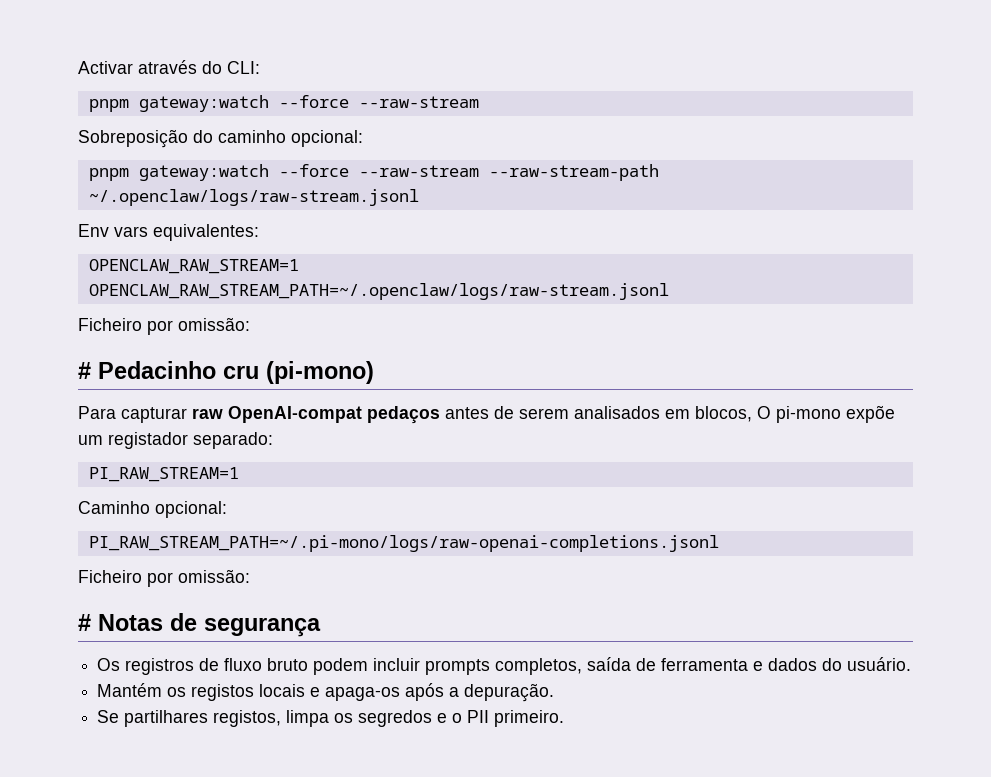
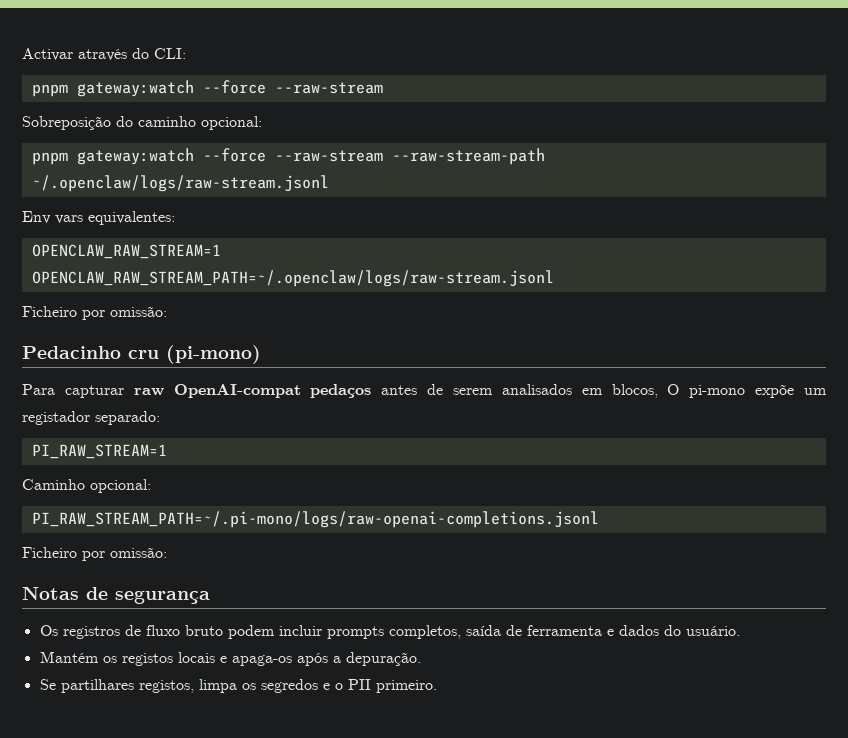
[78,362,91,379] # -> (167, 311) none
[78,614,91,631] # -> (167, 552) none

